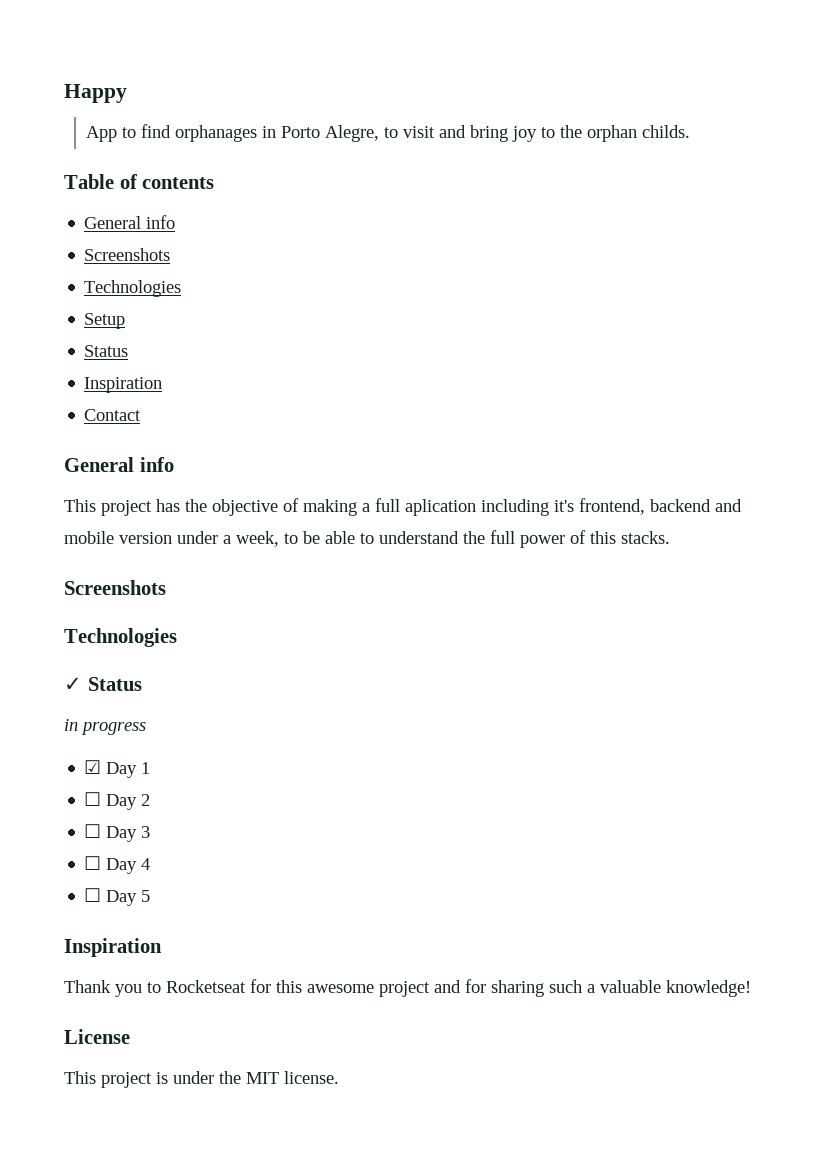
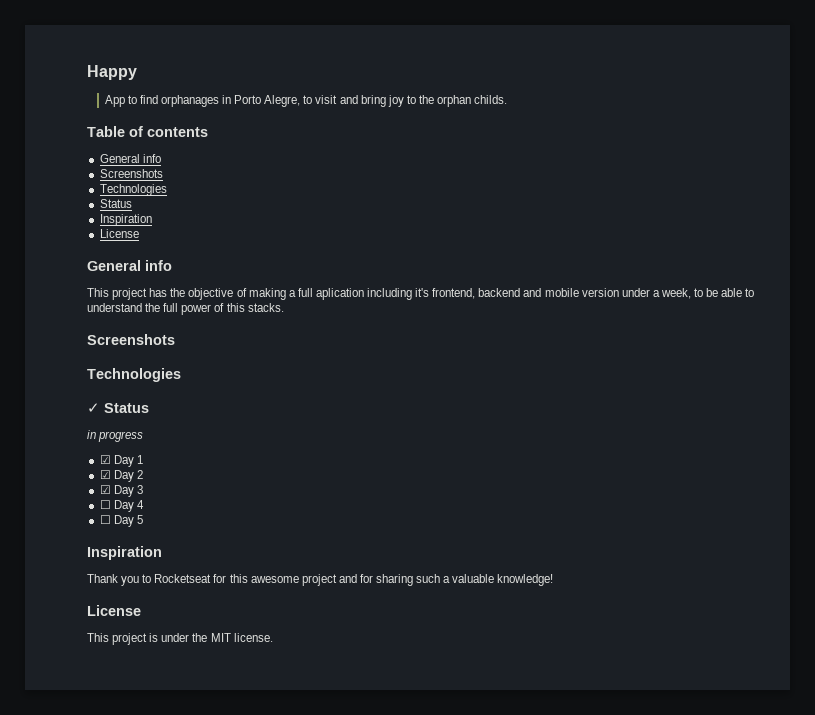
[84,313,126,329] // Setup -> (167, 190) none
[84,409,142,421] Contact -> [99,229,139,238] License
[84,792,102,806] ☐ -> [99,470,111,479] ☑
[84,824,102,838] ☐ -> [99,485,111,494] ☑

